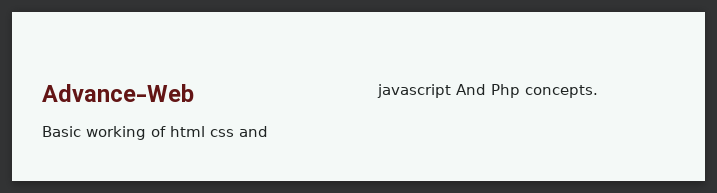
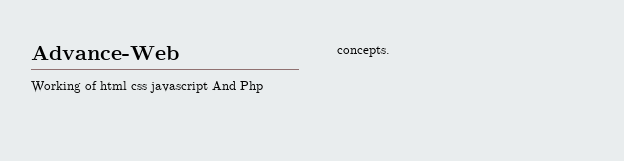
[42,126,146,140] Basic working -> [31,81,81,93] Working
[239,126,268,137] and -> (147, 87) none

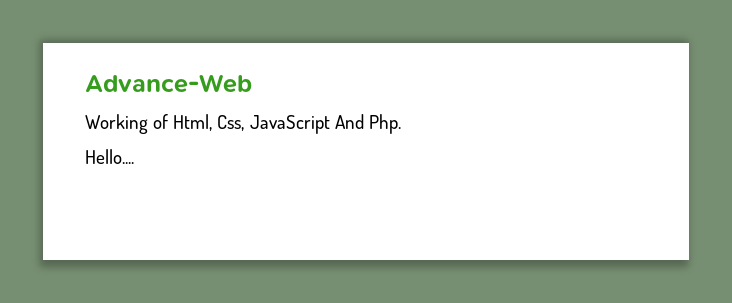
[100,81,263,93] [337,46,390,57] html css javascript And Php concepts. -> [173,114,401,134] [85,149,134,164] Html, Css, JavaScript And Php. // Hello....

